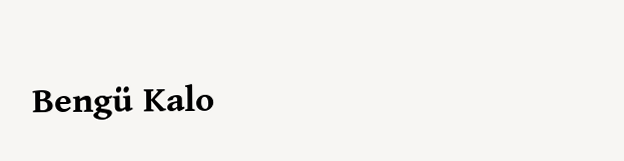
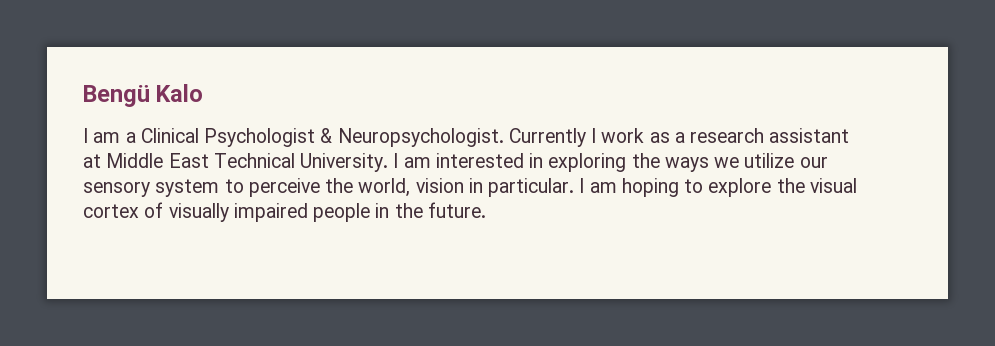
(215, 97) none -> [83,128,850,147] [83,153,828,172] [83,178,857,197] [83,202,486,222] // I am a Clinical Psychologist & Neuropsychologist. Currently I work as a research assistant at Middle East Technical University. I am interested in exploring the ways we utilize our sensory system to perceive the world, vision in particular. I am hoping to explore the visual cortex of visually impaired people in the future.

